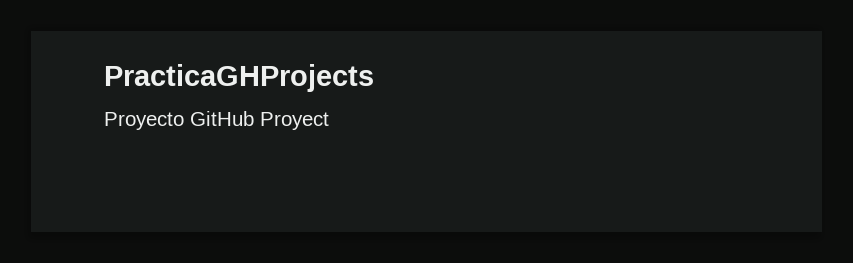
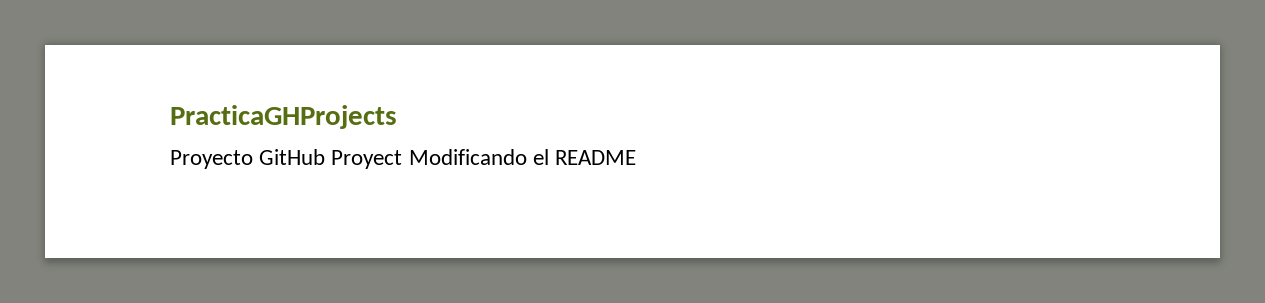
(329, 121) none -> [408,149,637,165] Modificando el README

